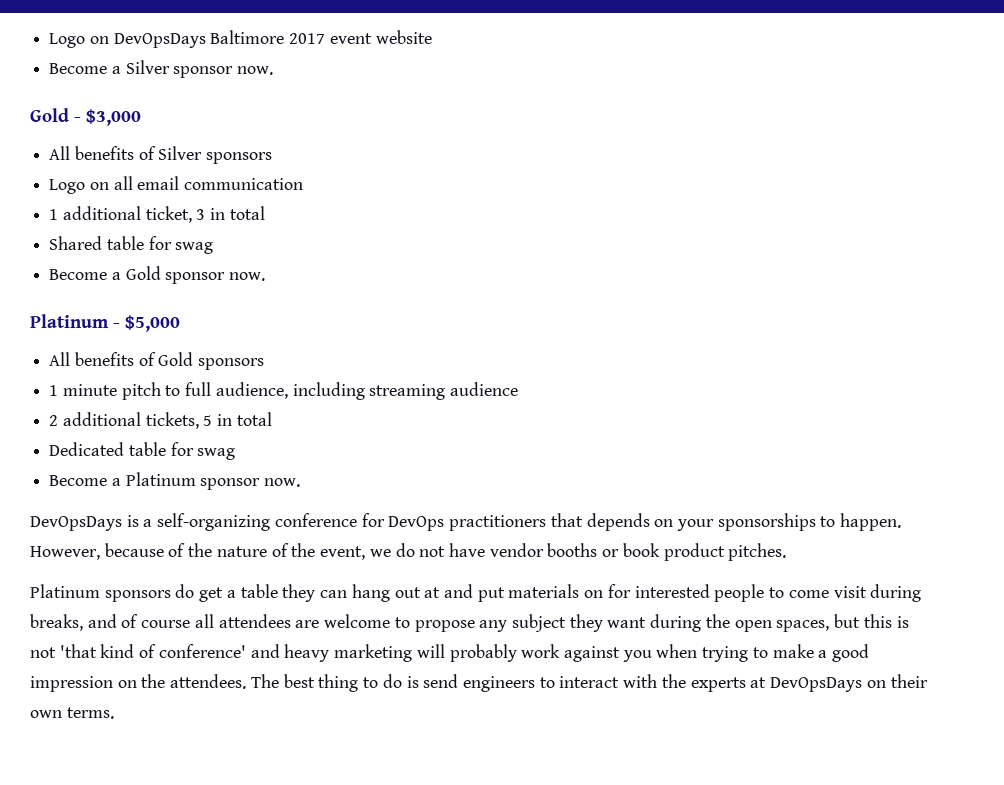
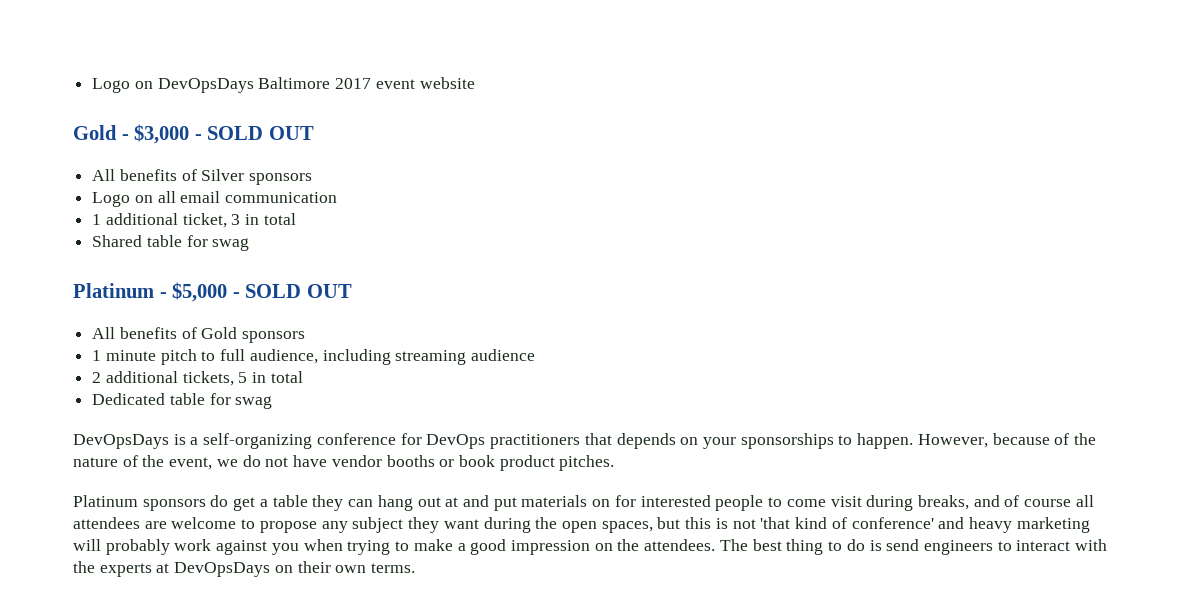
[49,60,274,78] // Become a Silver sponsor now. -> (475, 83) none
(142, 117) none -> [194,126,314,140] - SOLD OUT
[49,266,266,284] // Become a Gold sponsor now. -> (250, 244) none
(181, 323) none -> [232,284,352,298] - SOLD OUT
[49,472,301,490] // Become a Platinum sponsor now. -> (273, 402) none

